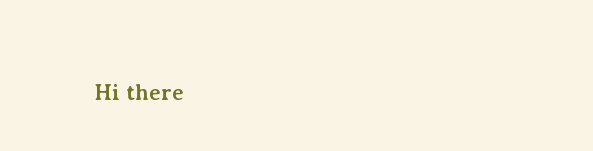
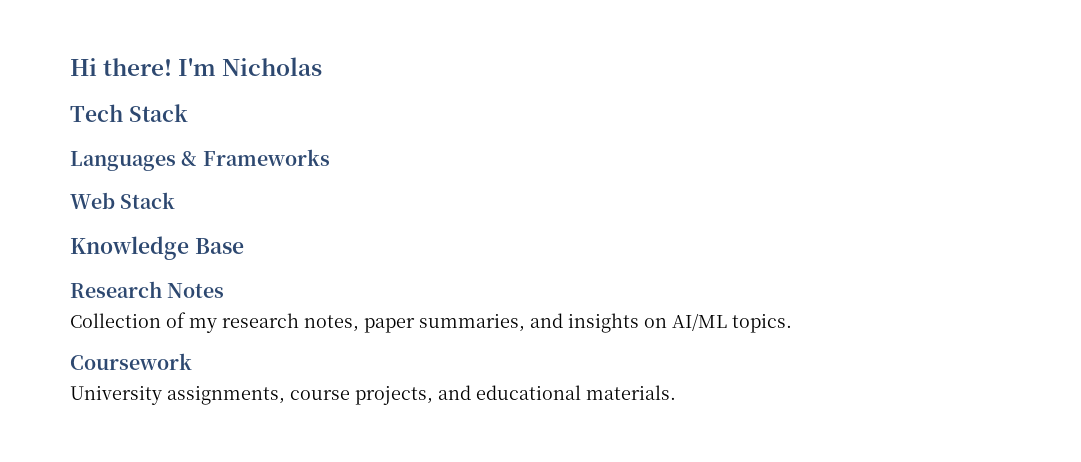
[126,84,184,100] there -> [103,57,323,76] [70,104,188,122] [70,149,330,171] [70,192,176,209] [70,236,244,260] [70,281,225,298] [70,312,792,333] [70,353,192,370] [70,385,676,405] there! I'm Nicholas // Tech Stack // Languages & Frameworks // Web Stack // Knowledge Base // Research Notes // Collection of my research notes, paper summaries, and insights on AI/ML topics. // Coursework // University assignments, course projects, and educational materials.

